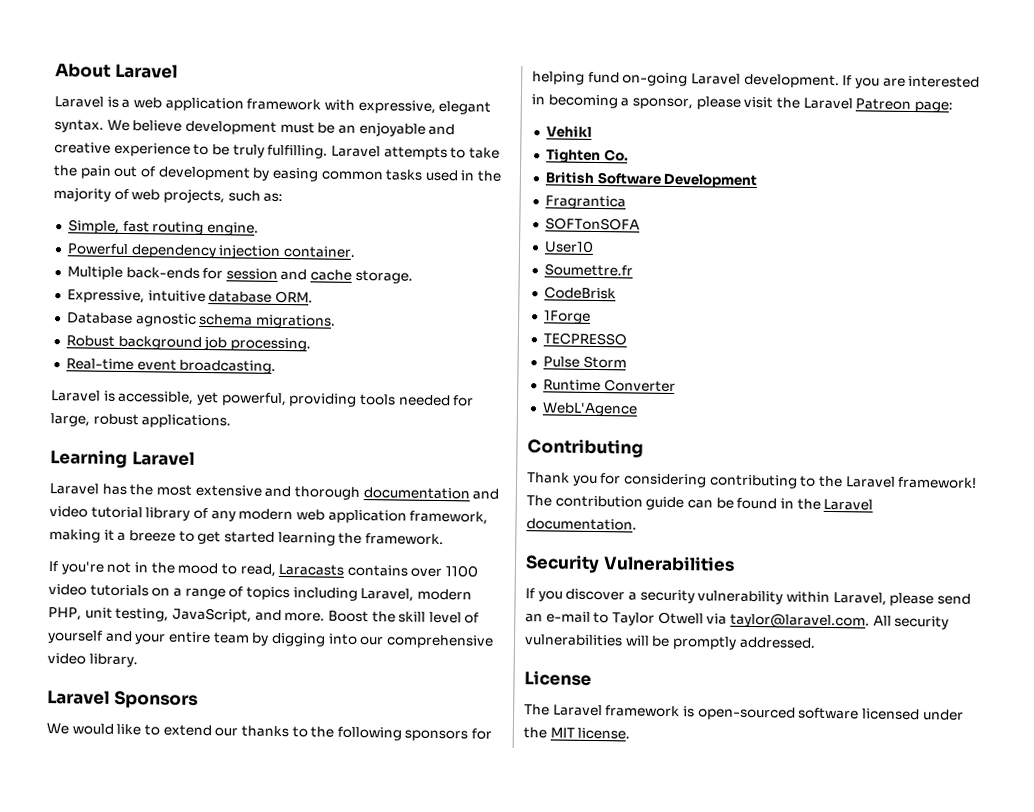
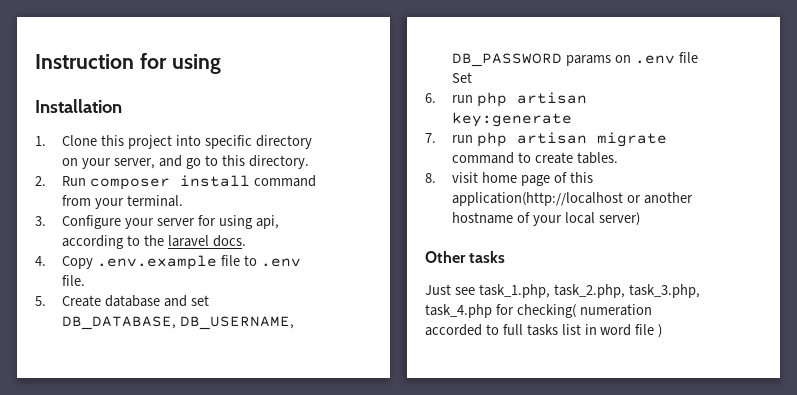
[55,63,178,79] [54,96,492,115] [54,119,456,137] [54,142,500,161] [53,165,502,182] [53,187,284,204] [67,219,259,236] [66,243,356,259] [66,266,413,284] [66,289,313,304] [66,312,336,329] [65,335,311,352] [65,358,277,374] [51,390,475,407] [50,413,232,429] [50,449,195,469] [49,483,500,501] [49,506,489,525] [49,529,444,546] [48,561,479,578] [48,584,472,602] [48,607,480,624] [47,630,494,649] [47,653,138,668] [47,690,198,709] [46,723,493,742] [532,71,981,89] [531,94,953,113] [545,125,592,138] [545,148,629,164] [544,171,758,189] [544,195,626,210] [544,217,640,231] [543,240,594,253] [543,263,633,277] [543,286,616,300] [543,310,591,324] [542,332,627,346] [542,355,627,369] [542,379,676,393] [541,402,638,417] [527,438,644,458] [527,472,978,489] [526,495,874,511] [526,518,637,531] [525,554,735,574] [525,588,971,607] [525,611,950,630] [524,634,816,650] [524,670,592,686] [524,704,964,721] [523,727,631,740] About Laravel // Laravel is a web application framework with expressive, elegant syntax. We believe development must be an enjoyable and creative experience to be truly fulfilling. Laravel attempts to take the pain out of development by easing common tasks used in the majority of web projects, such as: // Simple, fast routing engine. // Powerful dependency injection container. // Multiple back-ends for session and cache storage. // Expressive, intuitive database ORM. // Database agnostic schema migrations. // Robust background job processing. // Real-time event broadcasting. // Laravel is accessible, yet powerful, providing tools needed for large, robust applications. // Learning Laravel // Laravel has the most extensive and thorough documentation and video tutorial library of any modern web application framework, making it a breeze to get started learning the framework. // If you're not in the mood to read, Laracasts contains over 1100 video tutorials on a range of topics including Laravel, modern PHP, unit testing, JavaScript, and more. Boost the skill level of yourself and your entire team by digging into our comprehensive video library. // Laravel Sponsors // We would like to extend our thanks to the following sponsors for helping fund on-going Laravel development. If you are interested in becoming a sponsor, please visit the Laravel Patreon page: // Vehikl // Tighten Co. // British Software Development // Fragrantica // SOFTonSOFA // User10 // Soumettre.fr // CodeBrisk // 1Forge // TECPRESSO // Pulse Storm // Runtime Converter // WebL'Agence // Contributing // Thank you for considering contributing to the Laravel framework! The contribution guide can be found in the Laravel documentation. // Security Vulnerabilities // If you discover a security vulnerability within Laravel, please send an e-mail to Taylor Otwell via taylor@laravel.com. All security vulnerabilities will be promptly addressed. // License // The Laravel framework is open-sourced software licensed under the MIT license. -> [35,53,221,74] [35,99,122,113] [35,135,313,149] [62,155,309,169] [35,175,317,190] [62,195,184,209] [35,215,280,229] [62,235,247,249] [35,255,302,270] [62,275,86,286] [35,295,210,307] [62,316,295,330] [452,52,699,67] [452,72,473,83] [425,92,588,107] [452,112,573,127] [425,132,668,147] [452,152,619,164] [425,172,594,186] [452,192,694,206] [452,212,641,226] [425,251,506,263] [425,284,700,298] [425,304,652,318] [425,324,663,338] Instruction for using // Installation // 1. Clone this project into specific directory on your server, and go to this directory. // 2. Run composer install command from your terminal. // 3. Configure your server for using api, according to the laravel docs. // 4. Copy .env.example file to .env file. // 5. Create database and set DB_DATABASE, DB_USERNAME, DB_PASSWORD params on .env file Set // 6. run php artisan key:generate // 7. run php artisan migrate command to create tables. // 8. visit home page of this application(http://localhost or another hostname of your local server) // Other tasks // Just see task_1.php, task_2.php, task_3.php, task_4.php for checking( numeration accorded to full tasks list in word file )

